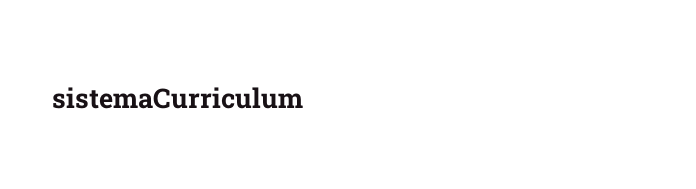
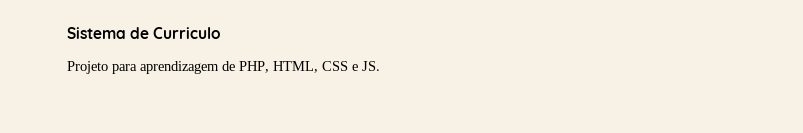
[52,87,303,109] sistemaCurriculum -> [67,27,222,39] [67,61,380,74] Sistema de Curriculo // Projeto para aprendizagem de PHP, HTML, CSS e JS.

